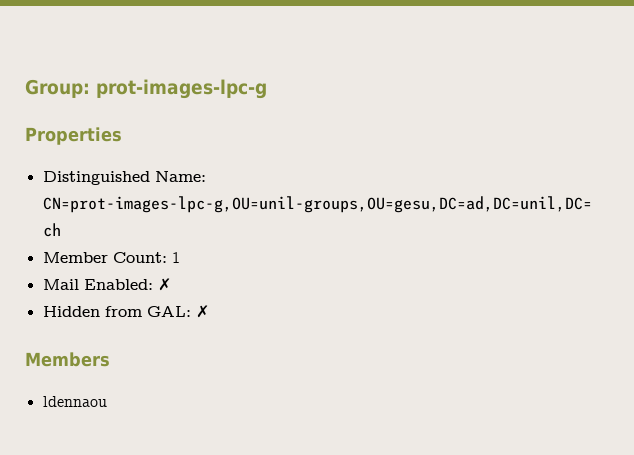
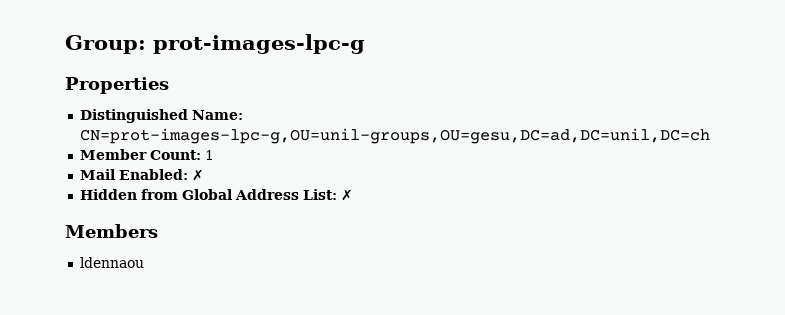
[146,306,191,317] GAL: -> [181,189,337,200] Global Address List:

